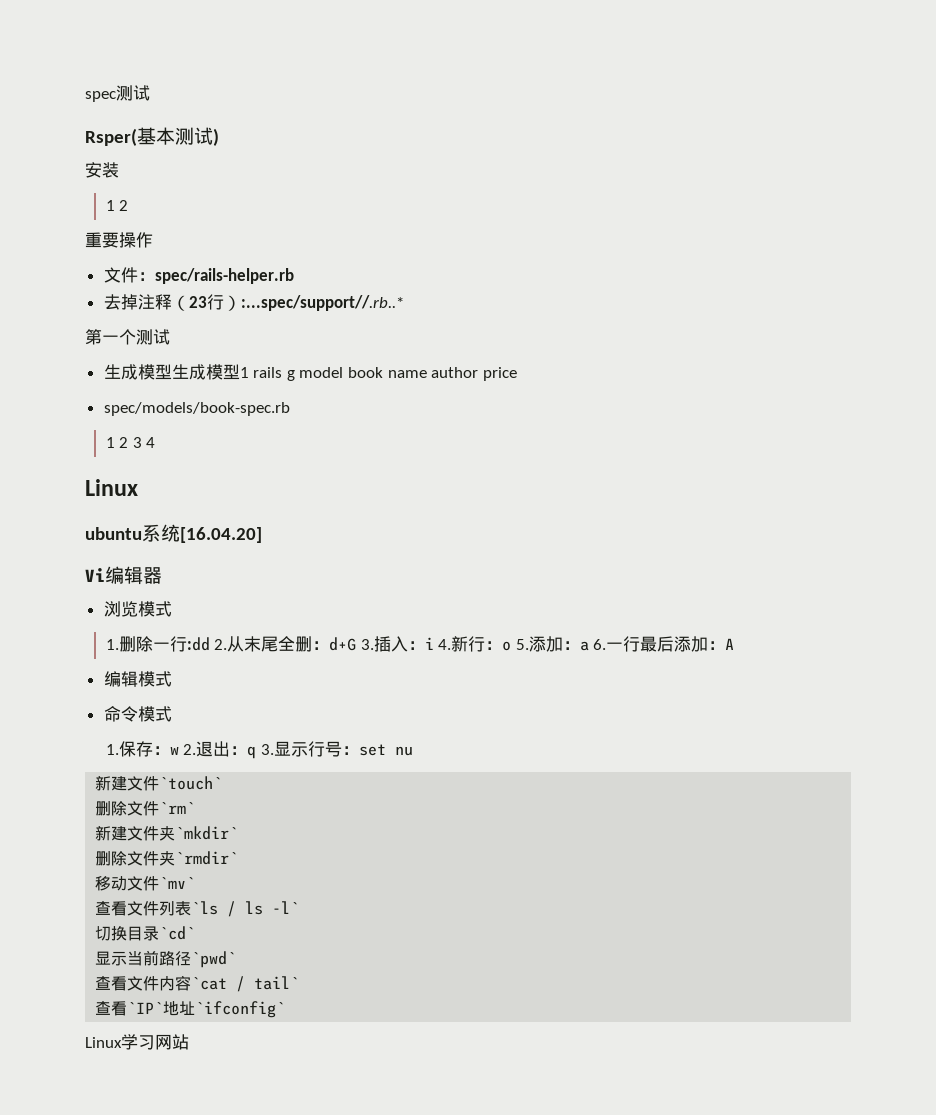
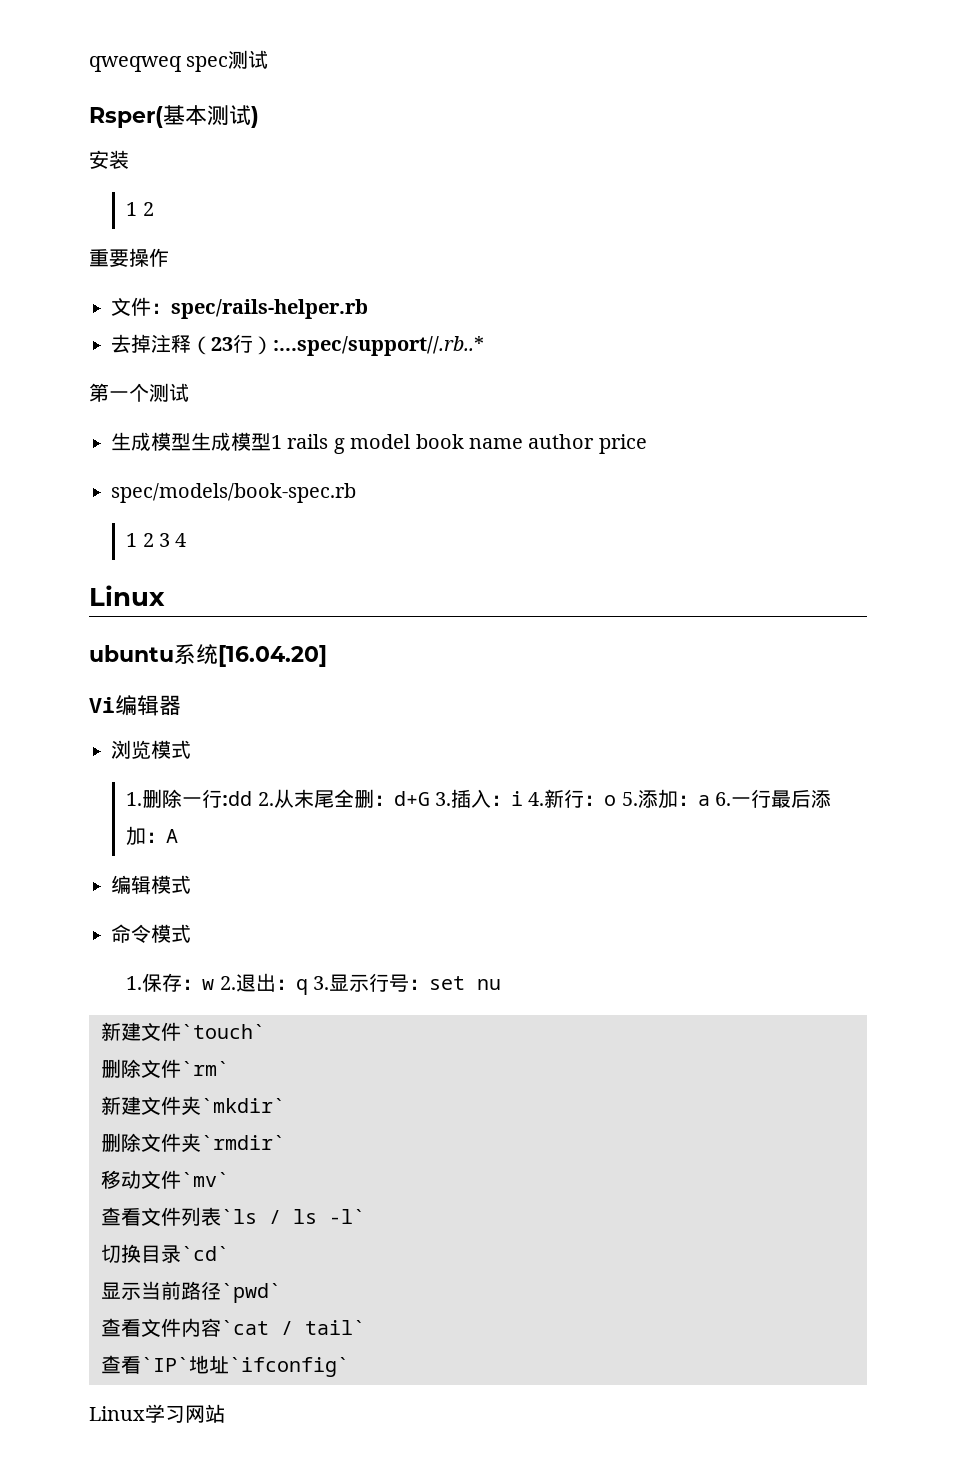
(85, 96) none -> [89,56,181,72] qweqweq

